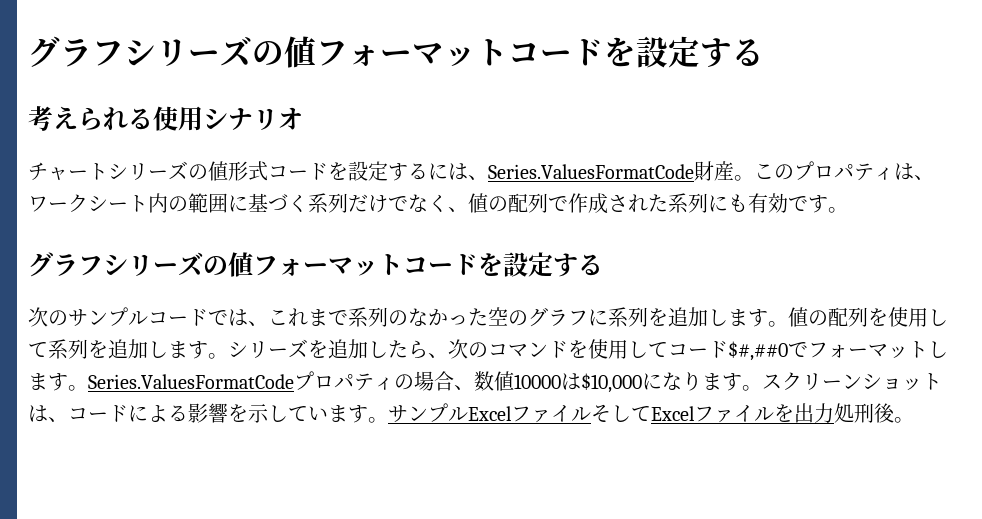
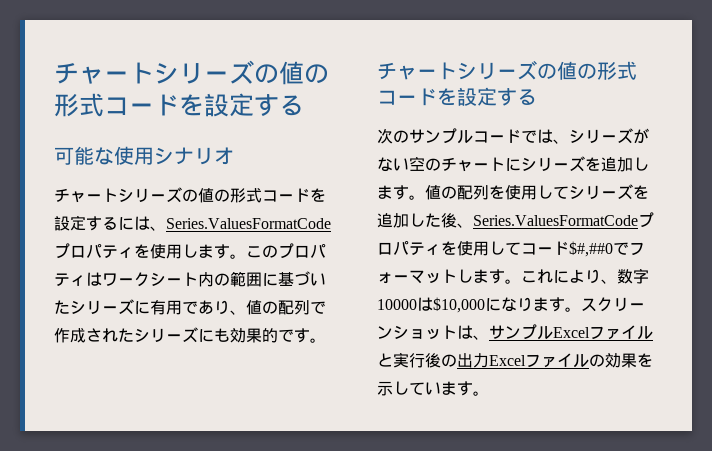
[28,36,764,68] [28,106,153,131] グラフシリーズの値フォーマットコードを設定する // 考えられる -> [54,60,329,85] [54,93,304,117] [54,146,114,165] チャートシリーズの値の形式コードを設定する // 可能な
(228, 171) none -> [214,189,230,202] の
[694,161,734,181] 財産 -> [54,243,230,259] プロパティを使用します
[914,175,934,180] 、 -> (102, 279) none
[288,193,448,213] く系列だけでなく -> [310,273,326,286] [54,299,230,315] いたシリーズに有用であり
[668,193,788,213] 系列にも有効 -> [134,327,278,343] シリーズにも効果的
[28,252,403,277] グラフシリーズの値フォーマット -> [377,60,637,80] チャートシリーズの値の形式
[268,307,648,327] これまで系列のなかった空のグラフに系列 -> [569,128,649,144] [377,156,585,172] シリーズがない空のチャートにシリーズ
[48,339,228,359] 系列を追加します。 -> (569, 192) none
[408,339,568,359] ら、次のコマンド -> [441,212,654,228] [377,241,441,255] 後、Series.ValuesFormatCodeプロパティ
[88,371,514,391] Series.ValuesFormatCodeプロパティの場合、数値 -> [521,268,649,284] これにより、数字
[68,403,388,423] コードによる影響を示しています。 -> (489, 337) none
[591,403,895,423] そしてExcelファイルを出力処刑後 -> [377,352,653,368] [377,381,473,396] と実行後の出力Excelファイルの効果を示しています

